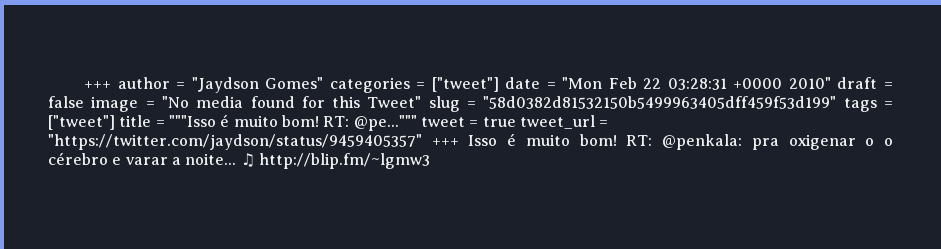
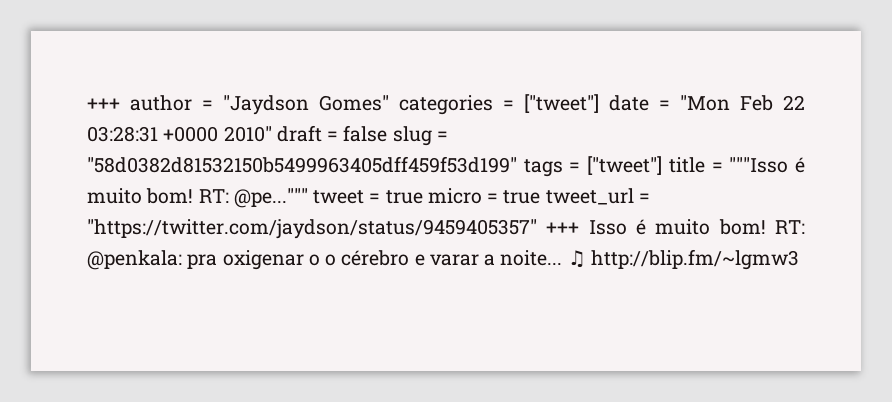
[91,96,422,112] image = "No media found for this Tweet" -> (388, 133) none
(516, 122) none -> [427,188,541,204] micro = true

